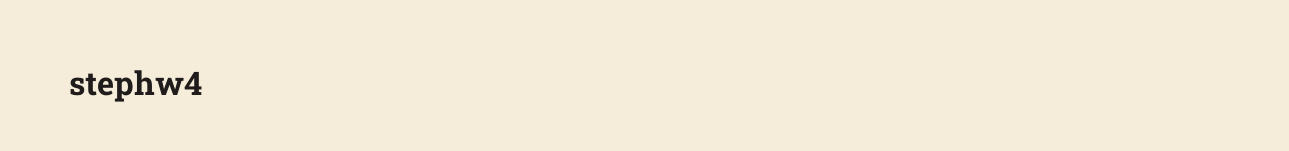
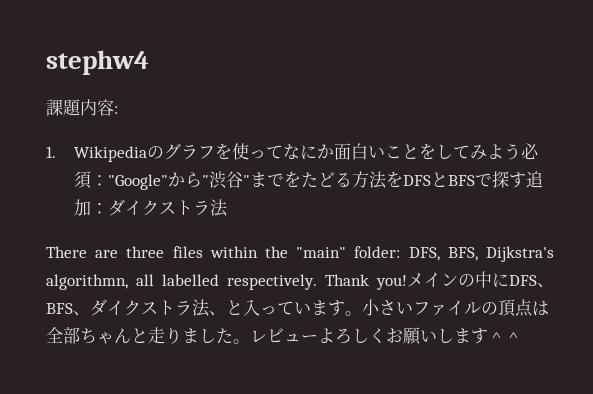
(202, 86) none -> [46,99,118,116] [46,143,540,162] [74,171,544,190] [74,199,229,217] [46,246,554,262] [46,271,554,290] [46,299,549,317] [46,327,522,345] // 課題内容: // 1. Wikipediaのグラフを使ってなにか面白いことをしてみよう必須："Google"から"渋谷"までをたどる方法をDFSとBFSで探す追加：ダイクストラ法 // There are three files within the "main" folder: DFS, BFS, Dijkstra's algorithmn, all labelled respectively. Thank you!メインの中にDFS、BFS、ダイクストラ法、と入っています。小さいファイルの頂点は全部ちゃんと走りました。レビューよろしくお願いします＾＾

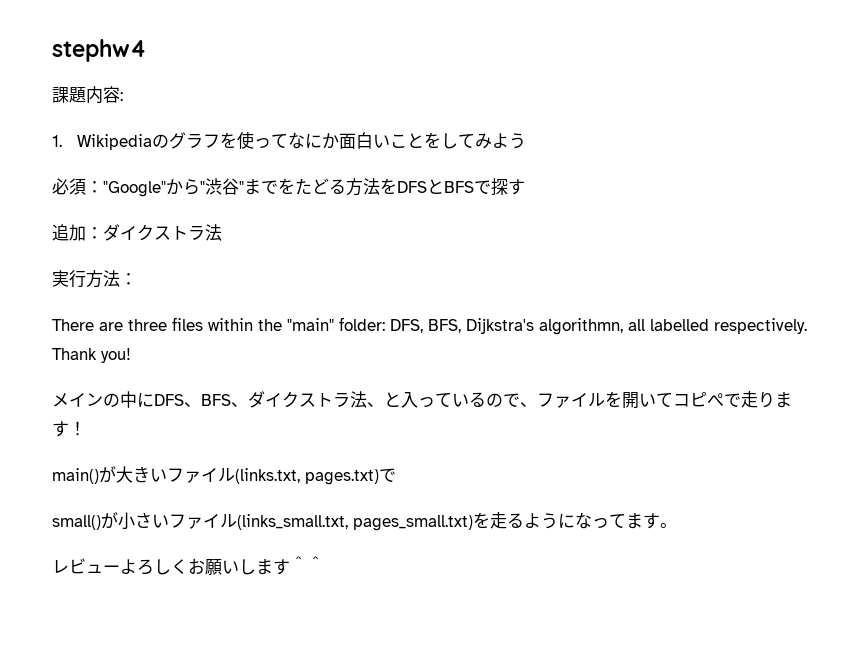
(522, 151) none -> (527, 141) //
(527, 180) none -> (525, 187) //
(229, 208) none -> [52,270,137,288] // 実行方法：
(407, 282) none -> (131, 355) //
[311,299,549,317] [46,327,250,344] ます。小さいファイルの頂点は全部ちゃんと走りました。 -> [469,391,792,409] [52,421,86,437] [52,466,396,485] [52,512,677,531] るので、ファイルを開いてコピぺで走ります！ // main()が大きいファイル(links.txt, pages.txt)で // small()が小さいファイル(links_small.txt, pages_small.txt)を走るようになってます。 //

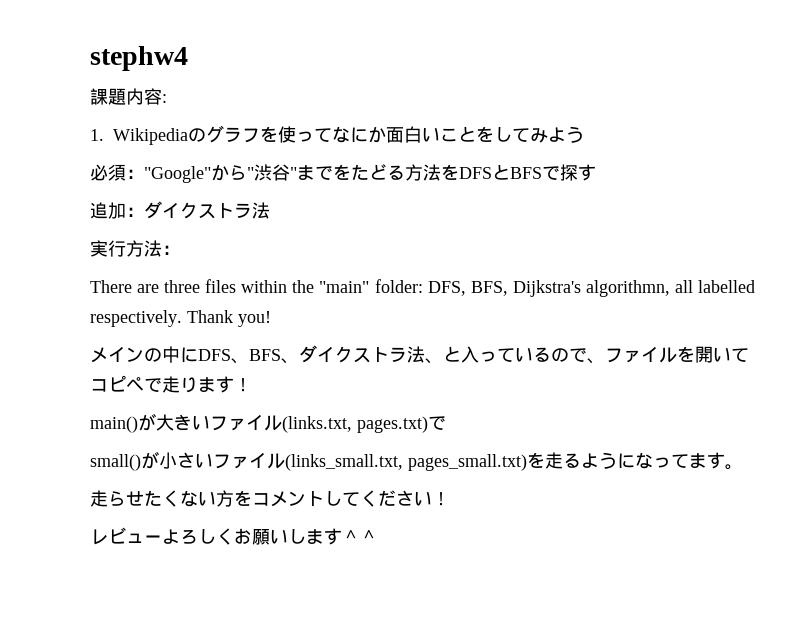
(677, 525) none -> [90,490,450,507] // 走らせたくない方をコメントしてください！

